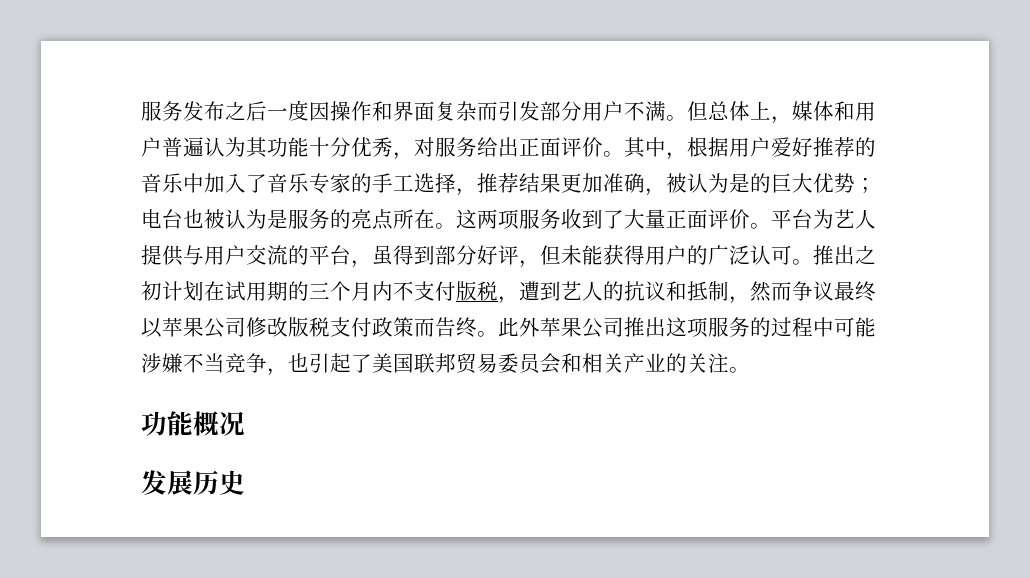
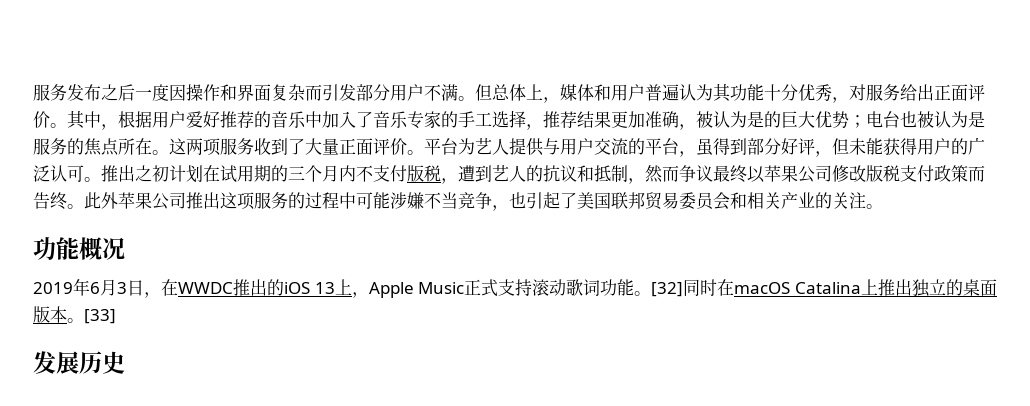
[351,209,372,229] 亮 -> [84,138,102,156] 焦
(245, 423) none -> [33,278,997,298] [33,306,116,324] // 2019年6月3日，在WWDC推出的iOS 13上，Apple Music正式支持滚动歌词功能。[32]同时在macOS Catalina上推出独立的桌面版本。[33]

